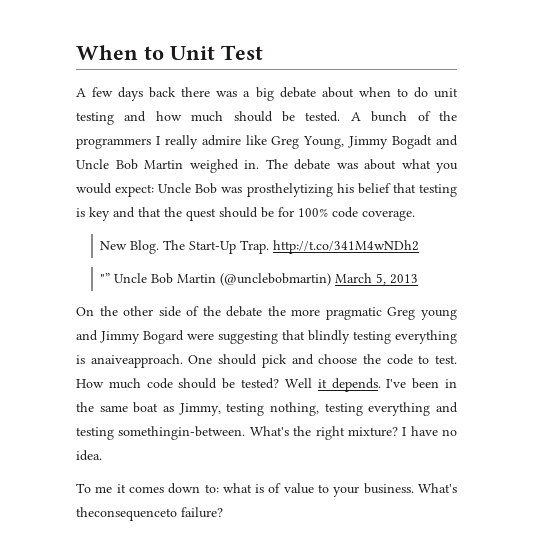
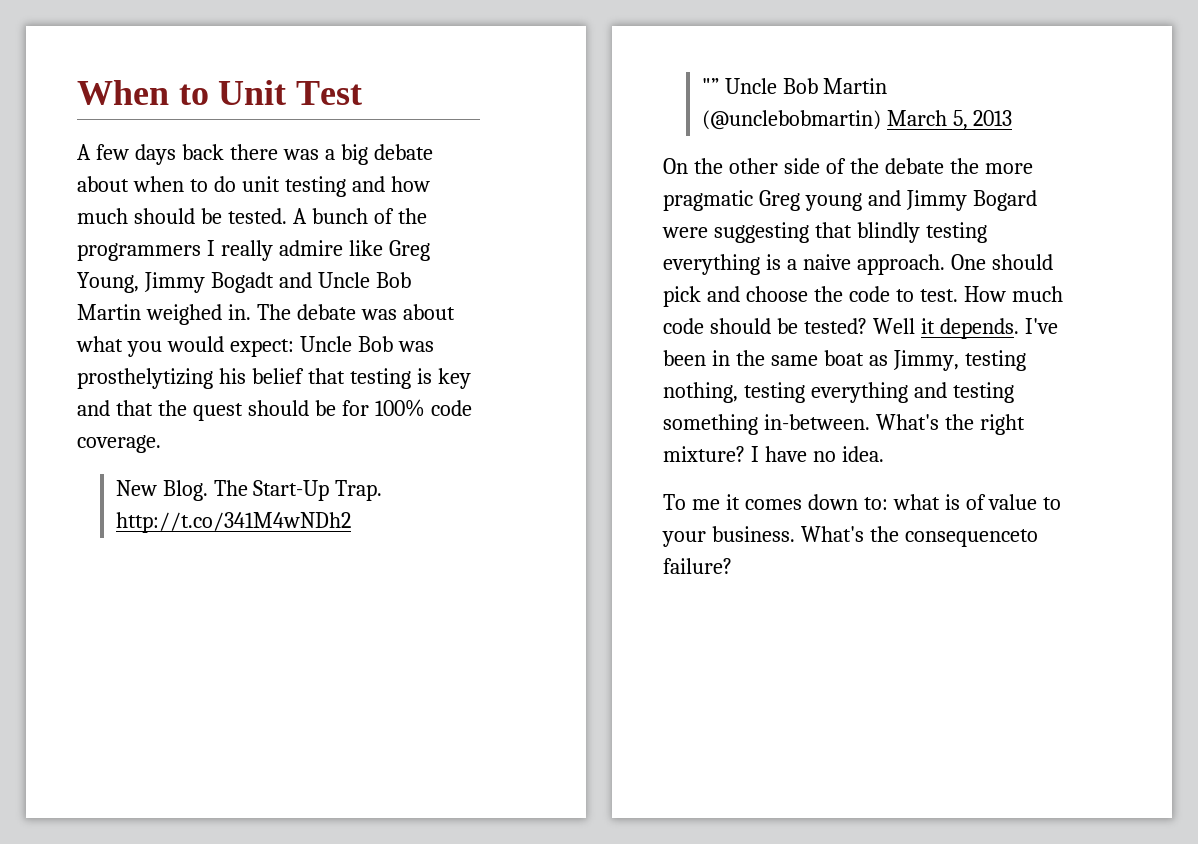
[90,354,183,368] anaiveapproach. -> [786,254,945,275] a naive approach.
[118,426,246,440] somethingin-between. -> [663,414,870,435] something in-between.
[76,507,177,521] theconsequenceto -> [869,526,1038,547] the consequenceto

